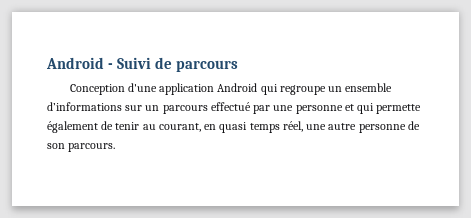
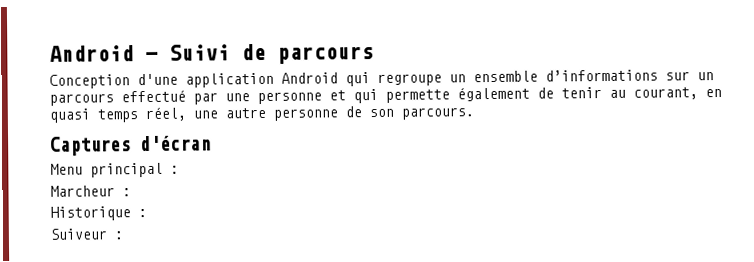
(116, 147) none -> [50,135,211,156] [50,162,179,178] [50,185,131,197] [50,206,147,221] [50,228,123,240] // Captures d'écran // Menu principal : // Marcheur : // Historique : // Suiveur :

